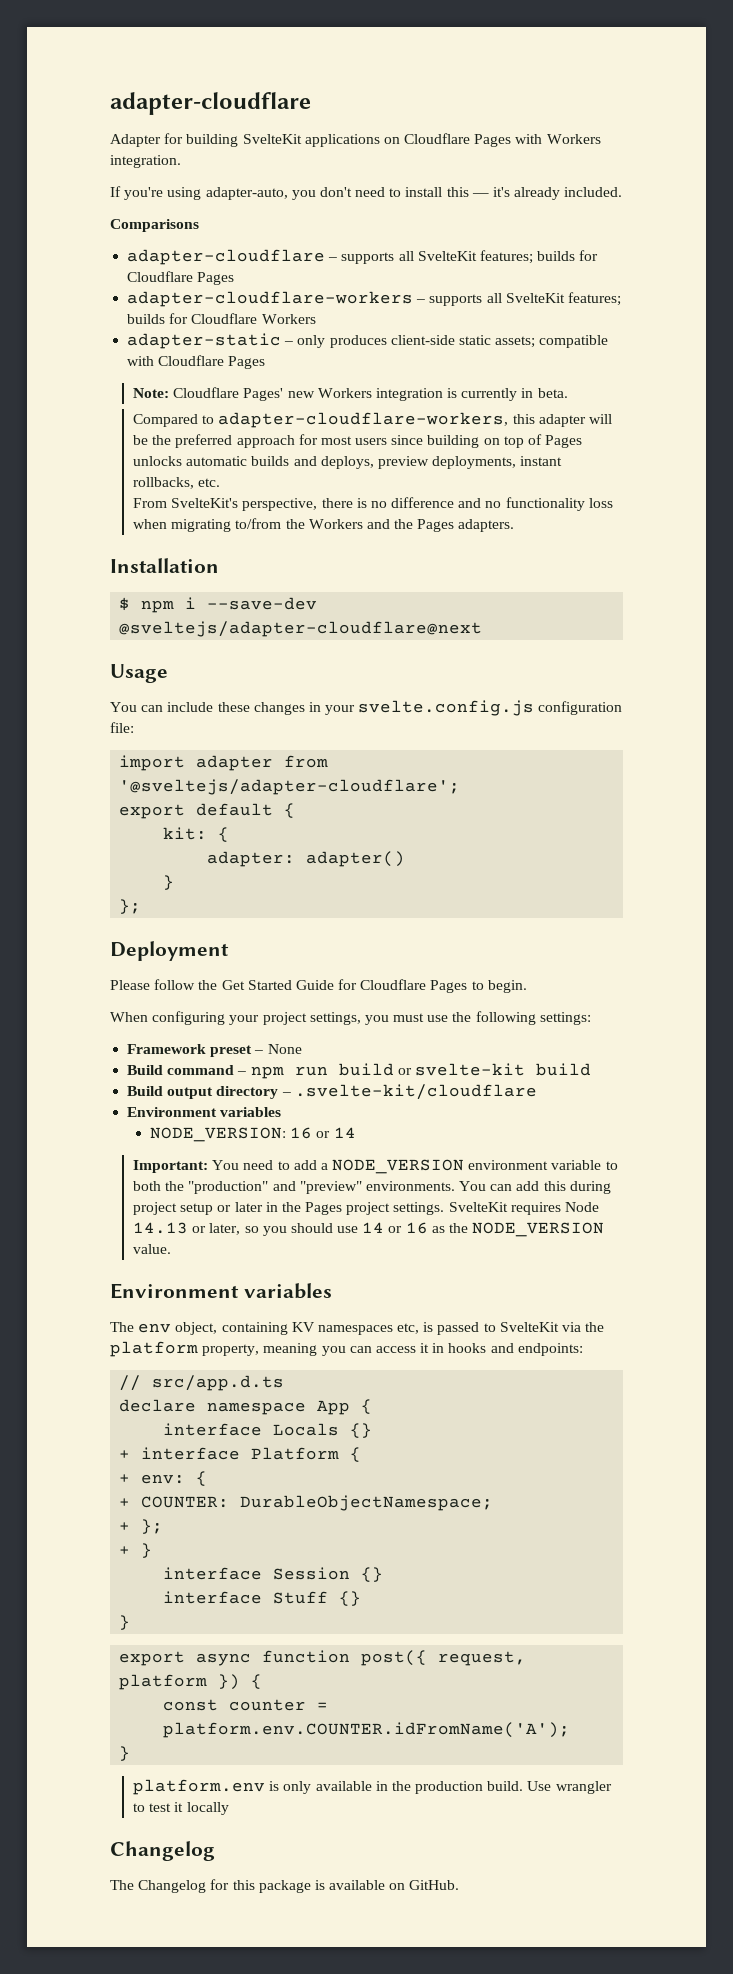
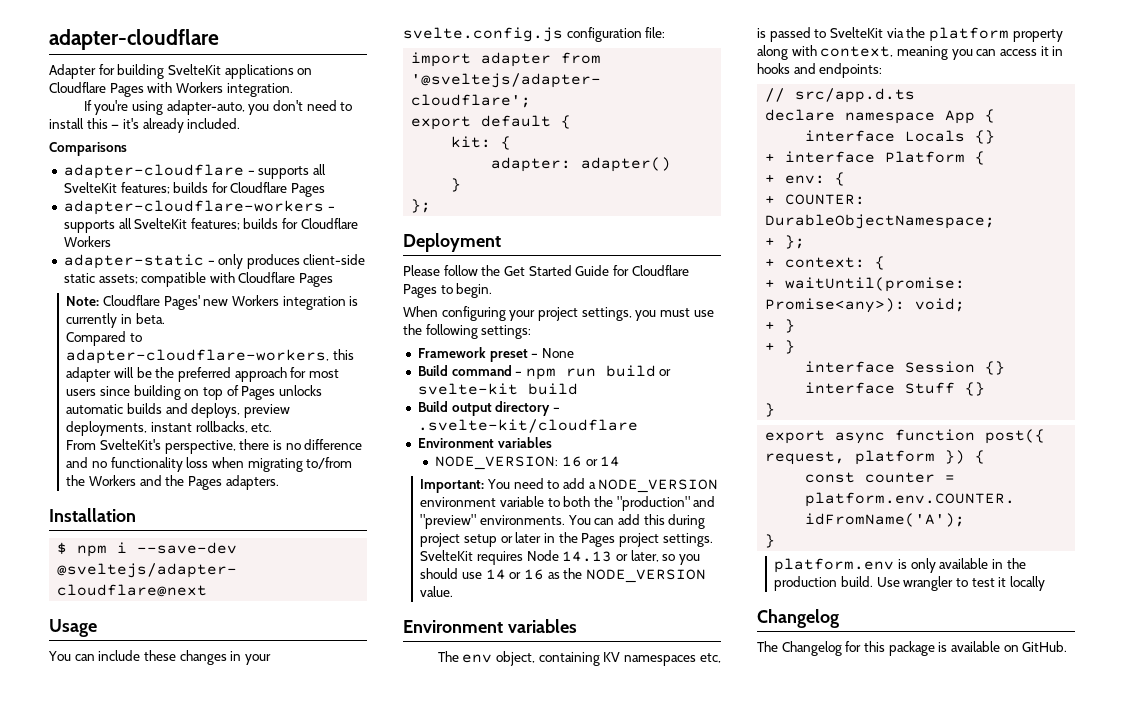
[202,1344,260,1356] property, -> [1012,29,1063,42] [757,45,894,60] property along with context,
(164, 1526) none -> [765,256,886,270] [765,277,966,292] [765,298,966,313] [765,319,796,333] // + context: { // + waitUntil(promise: Promise<any>): void; // + }

